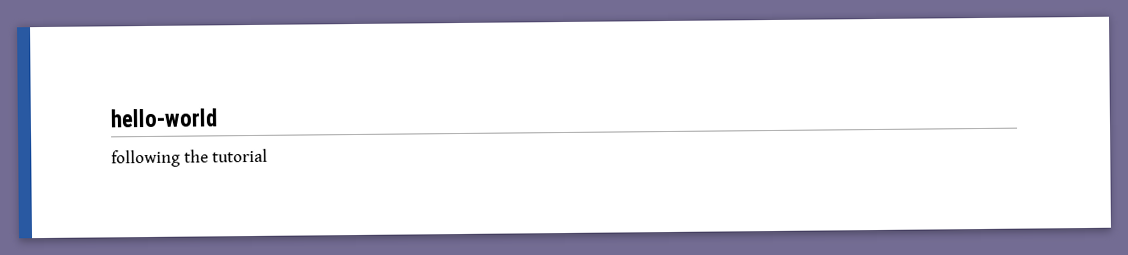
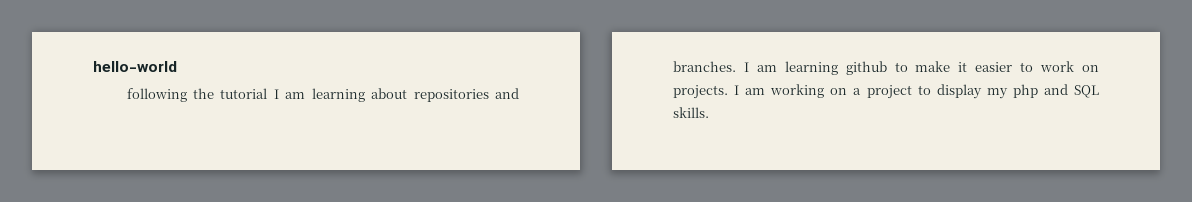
(269, 155) none -> [273,88,519,102] [673,61,1099,75] [673,84,1099,99] [673,107,709,118] I am learning about repositories and branches. I am learning github to make it easier to work on projects. I am working on a project to display my php and SQL skills.

